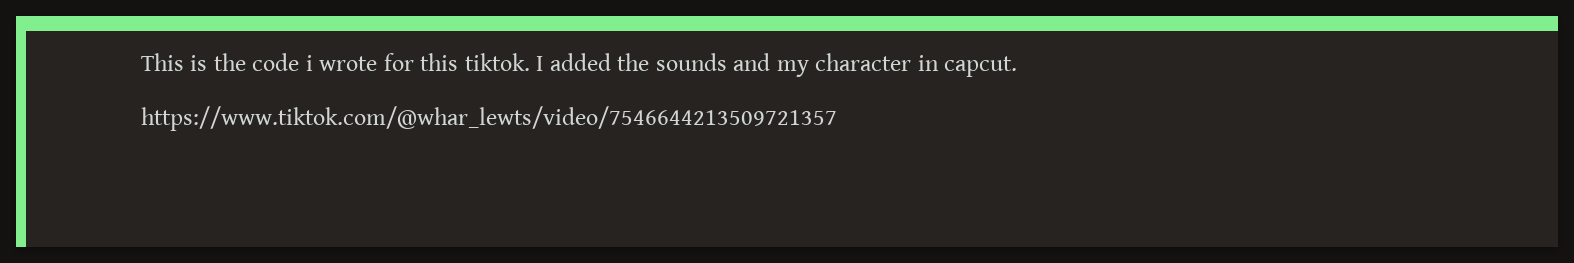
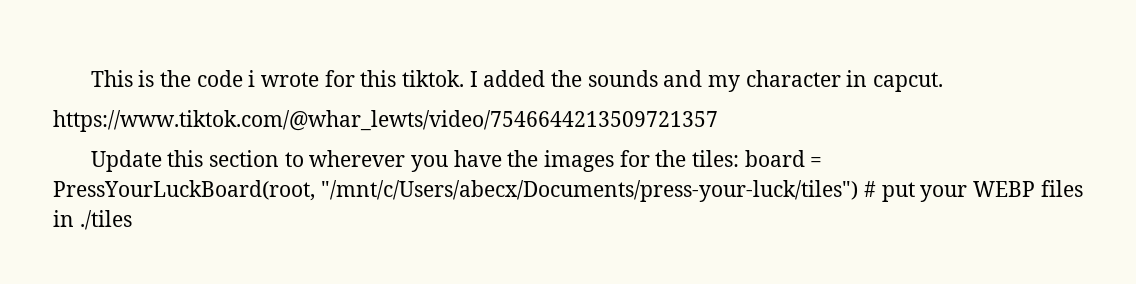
(837, 118) none -> [90,150,823,172] [53,180,1083,202] [53,210,132,230] // Update this section to wherever you have the images for the tiles: board = PressYourLuckBoard(root, "/mnt/c/Users/abecx/Documents/press-your-luck/tiles") # put your WEBP files in ./tiles

